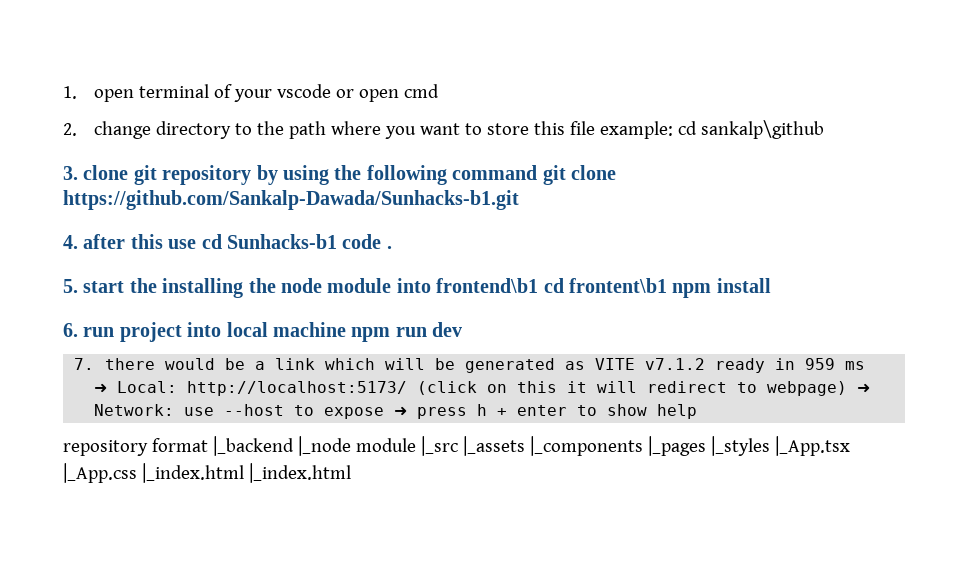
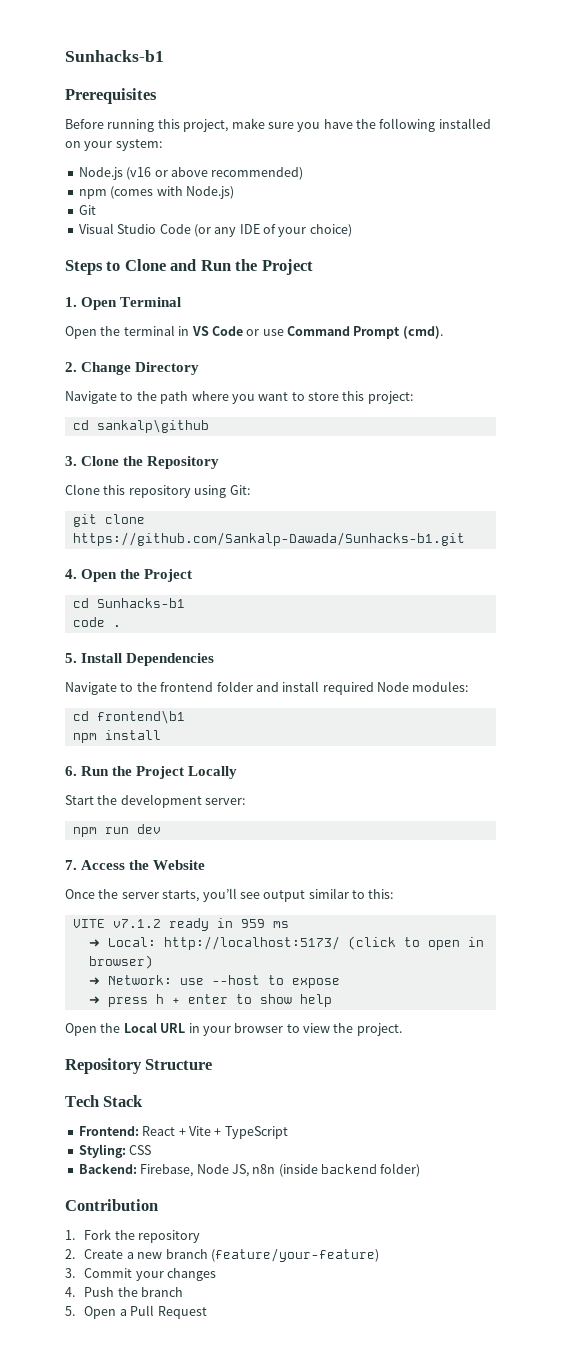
[63,84,439,102] [63,121,231,139] 1. open terminal of your vscode or open cmd // 2. change directory -> [65,50,164,62] [65,88,157,104] [65,118,491,132] [65,139,162,151] [78,167,304,180] [78,186,234,199] [78,205,96,215] [78,223,352,237] [65,259,313,275] [65,297,182,310] [65,325,443,339] [65,362,200,375] [65,391,117,404] Sunhacks-b1 // Prerequisites // Before running this project, make sure you have the following installed on your system: // Node.js (v16 or above recommended) // npm (comes with Node.js) // Git // Visual Studio Code (or any IDE of your choice) // Steps to Clone and Run the Project // 1. Open Terminal // Open the terminal in VS Code or use Command Prompt (cmd). // 2. Change Directory // Navigate
[569,121,673,139] file example: -> [367,391,413,404] project: //
[83,165,538,185] clone git repository by using the following command -> [81,456,220,469] [65,484,250,498] Clone the Repository // Clone this repository using Git: //
[83,234,197,249] after this use -> [81,569,193,582] Open the Project //
(337, 241) none -> (185, 603) //
[83,278,431,298] start the installing the node module into -> [81,653,215,666] [65,681,469,695] [72,711,89,721] Install Dependencies // Navigate to the frontend folder and install required Node modules: // cd
[543,278,667,293] cd frontent\b1 -> (185, 717) //
[83,322,463,342] [74,358,585,373] run project into local machine npm run dev // 7. there would be a link which will be generated as -> [81,766,238,779] [65,794,246,808] [72,824,161,837] [65,860,206,870] [65,888,394,902] Run the Project Locally // Start the development server: // npm run dev // 7. Access the Website // Once the server starts, you’ll see output similar to this: //
[487,381,848,396] on this it will redirect to webpage) -> [403,937,484,950] [88,955,153,969] to open in browser) //
(385, 413) none -> (340, 983) //
[63,436,850,456] [63,463,351,483] repository format |_backend |_node module |_src |_assets |_components |_pages |_styles |_App.tsx |_App.css |_index.html |_index.html -> [65,1022,402,1036] [65,1058,213,1074] [65,1095,144,1107] [78,1126,288,1139] [78,1144,152,1158] [78,1163,421,1177] [65,1199,158,1211] [65,1229,201,1243] [65,1248,379,1262] [65,1268,217,1281] [65,1287,184,1297] [65,1305,207,1319] Open the Local URL in your browser to view the project. // Repository Structure // Tech Stack // Frontend: React + Vite + TypeScript // Styling: CSS // Backend: Firebase, Node JS, n8n (inside backend folder) // Contribution // 1. Fork the repository // 2. Create a new branch (feature/your-feature) // 3. Commit your changes // 4. Push the branch // 5. Open a Pull Request

